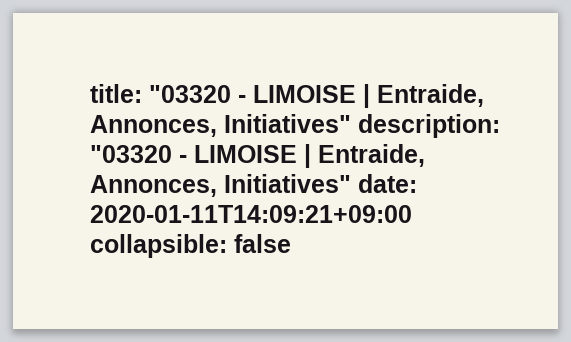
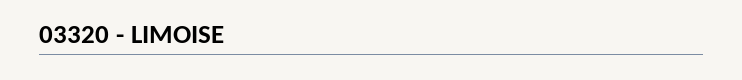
[90,84,484,108] [90,114,500,138] [90,144,425,168] [90,174,417,197] [90,205,412,223] [90,234,291,258] title: "03320 - LIMOISE | Entraide, Annonces, Initiatives" description: "03320 - LIMOISE | Entraide, Annonces, Initiatives" date: 2020-01-11T14:09:21+09:00 collapsible: false -> [39,26,225,43] 03320 - LIMOISE

